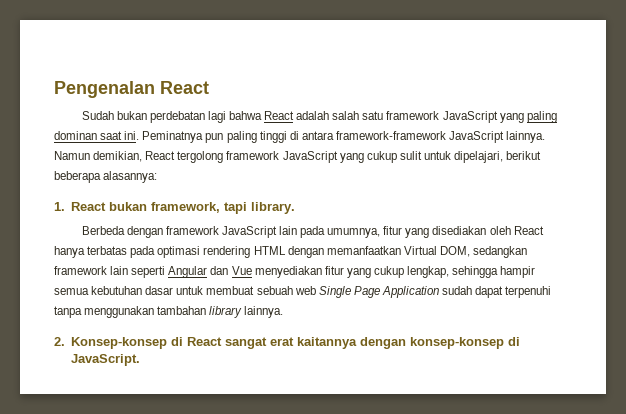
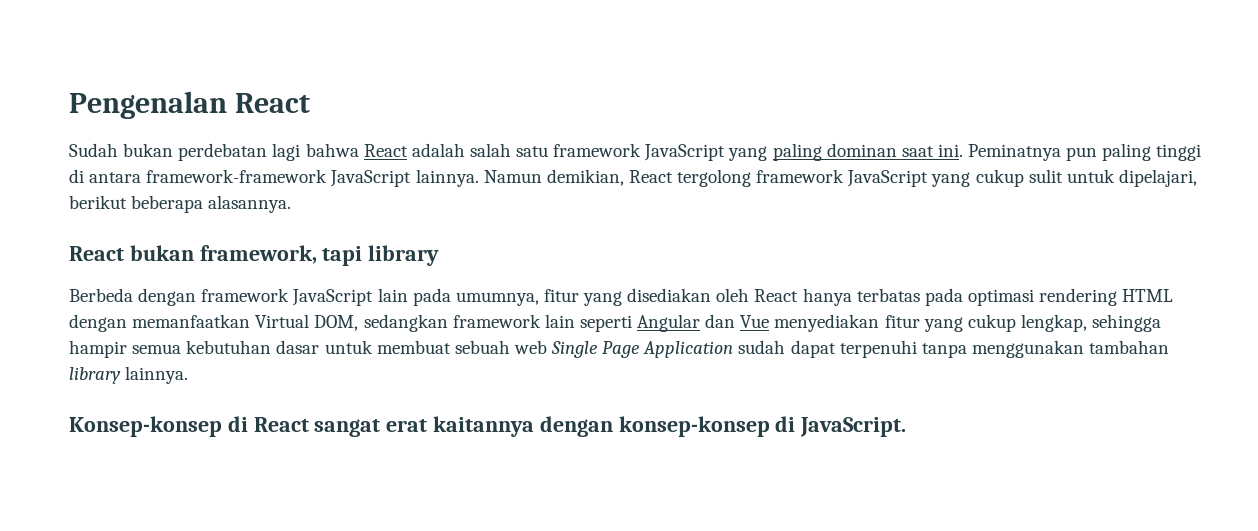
[103,171,158,183] [54,202,65,211] alasannya: // 1. -> [208,195,292,213] alasannya. //
[250,202,295,214] library. -> [368,245,440,266] library
[54,337,65,346] 2. -> (189, 375) none

